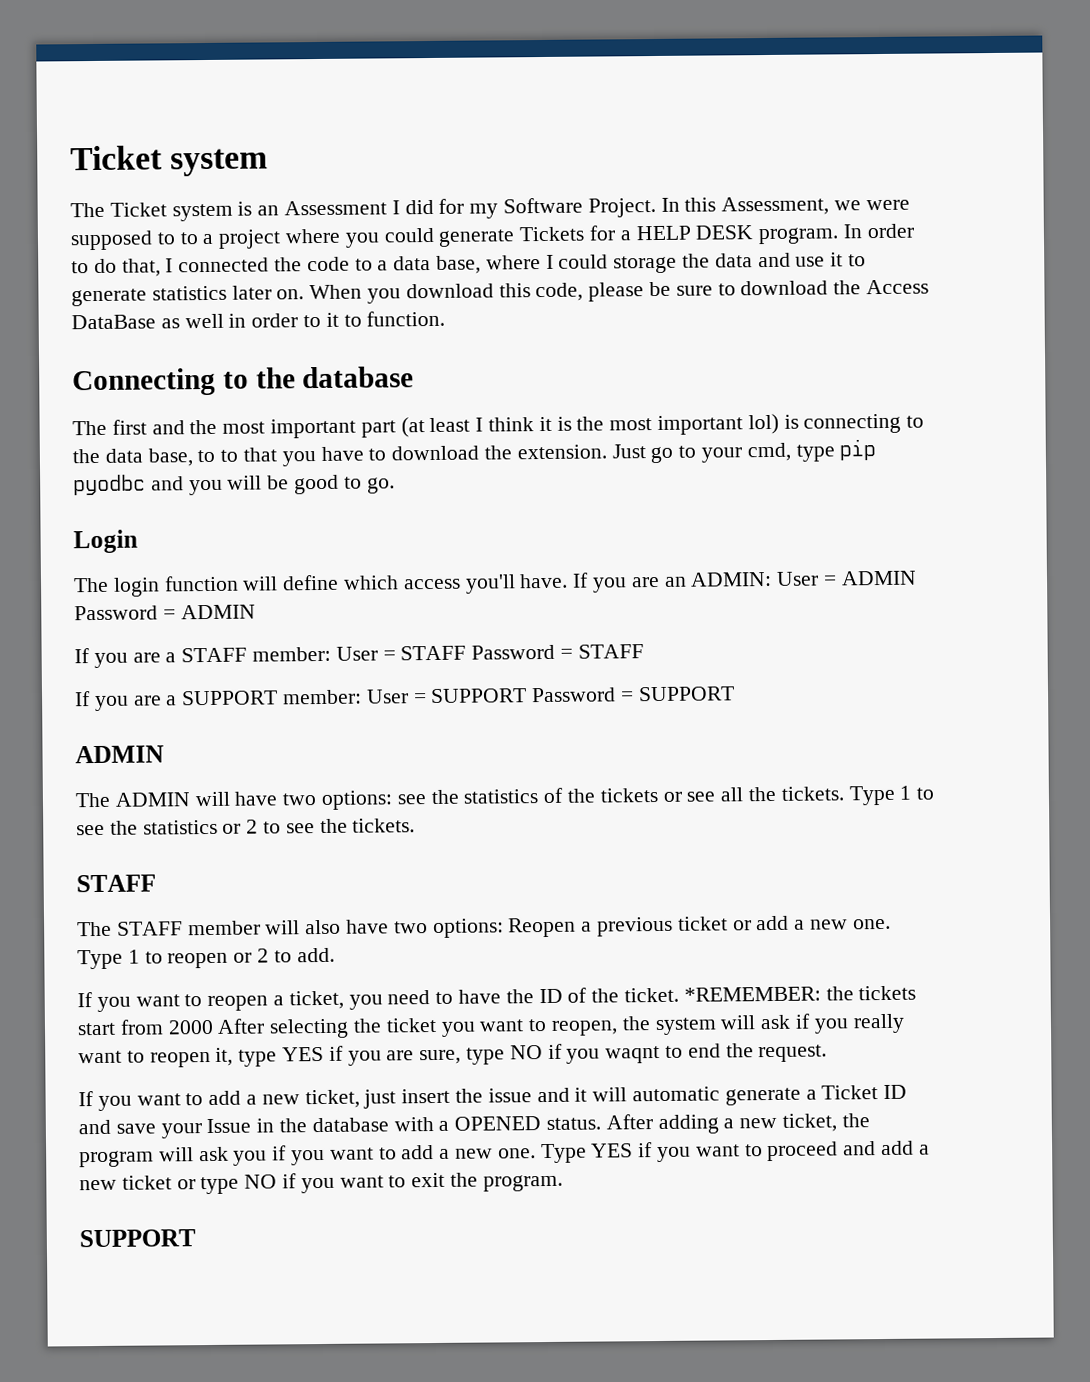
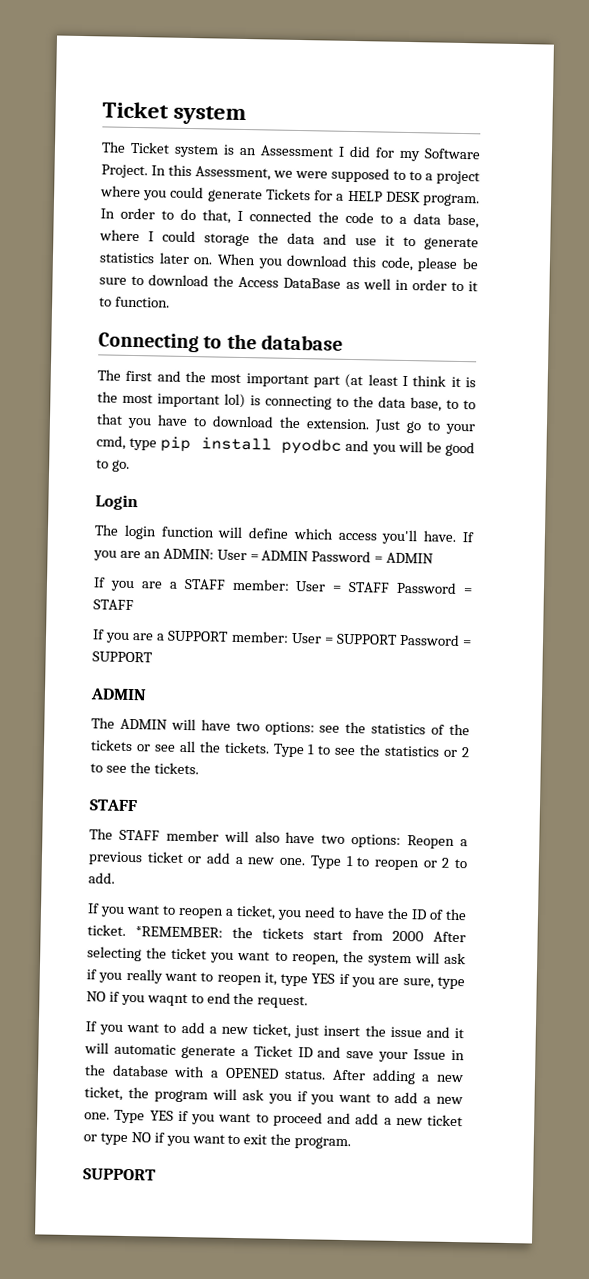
(877, 450) none -> [200,437,272,451] install

